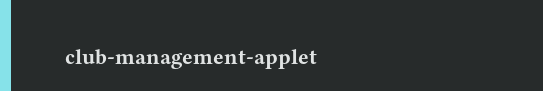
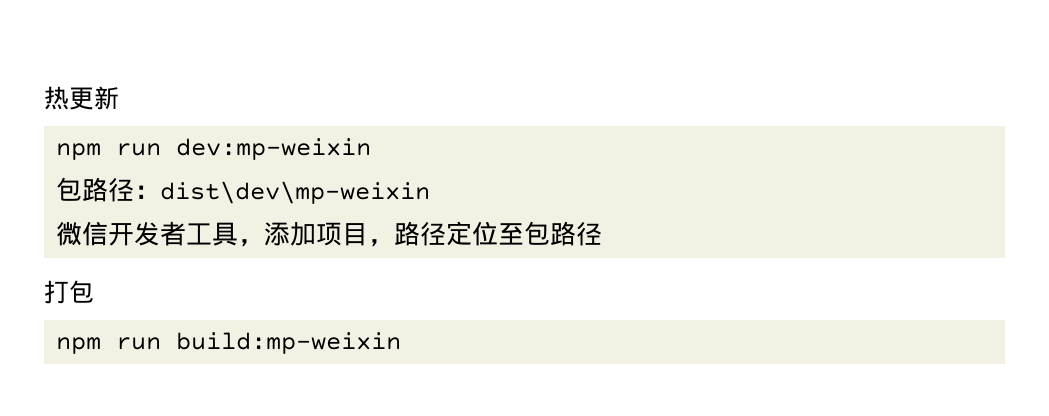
[65,49,317,69] club-management-applet -> [44,86,119,110] [56,138,372,160] [56,177,431,204] [56,221,603,247] [44,280,94,304] [56,332,402,354] 热更新 // npm run dev:mp-weixin // 包路径：dist\dev\mp-weixin // 微信开发者工具，添加项目，路径定位至包路径 // 打包 // npm run build:mp-weixin

